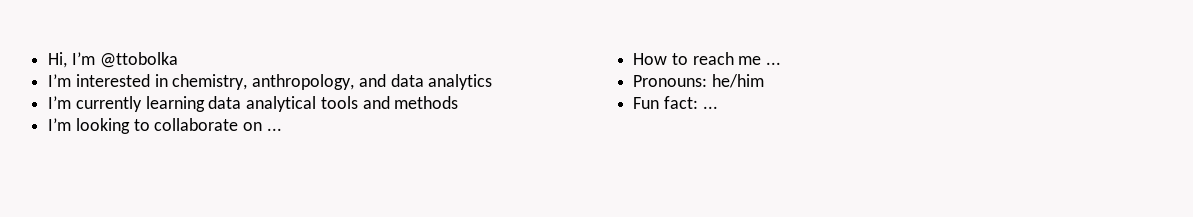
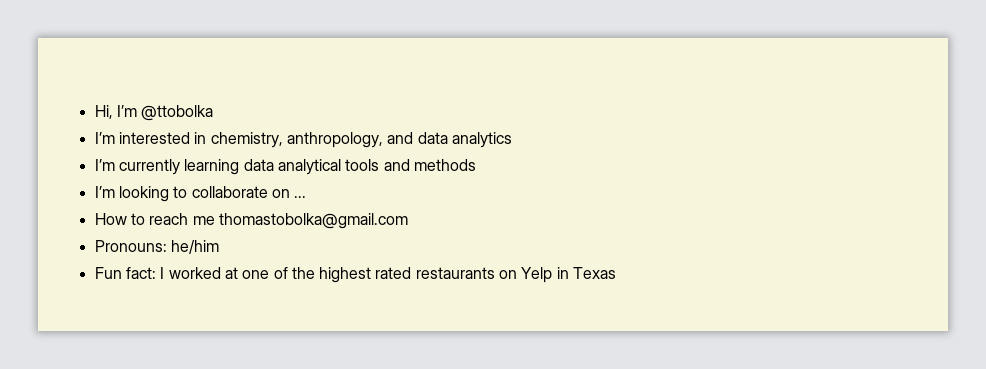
[766,62,782,65] ... -> [218,213,408,229] thomastobolka@gmail.com
[702,106,718,109] ... -> [160,267,617,283] I worked at one of the highest rated restaurants on Yelp in Texas

